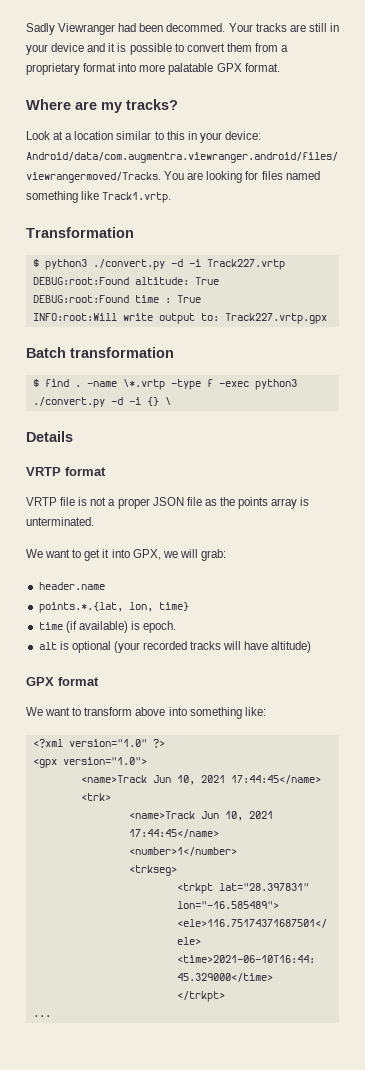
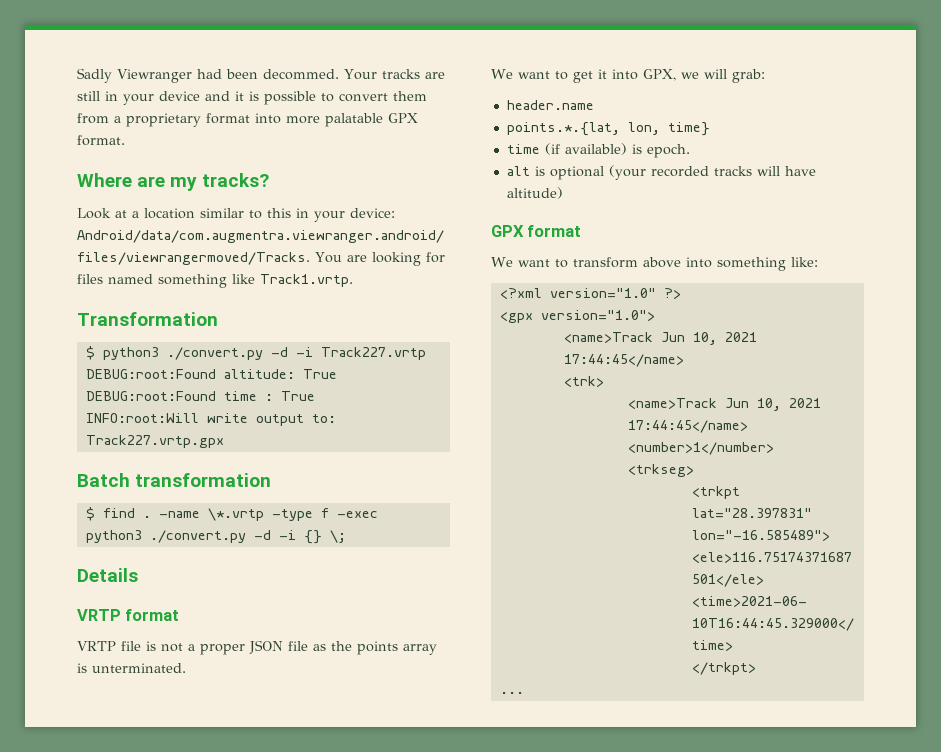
[164,397,171,405] \ -> [329,530,346,543] \;

